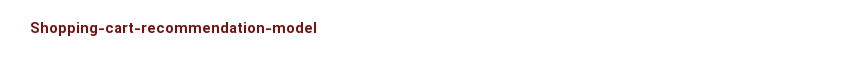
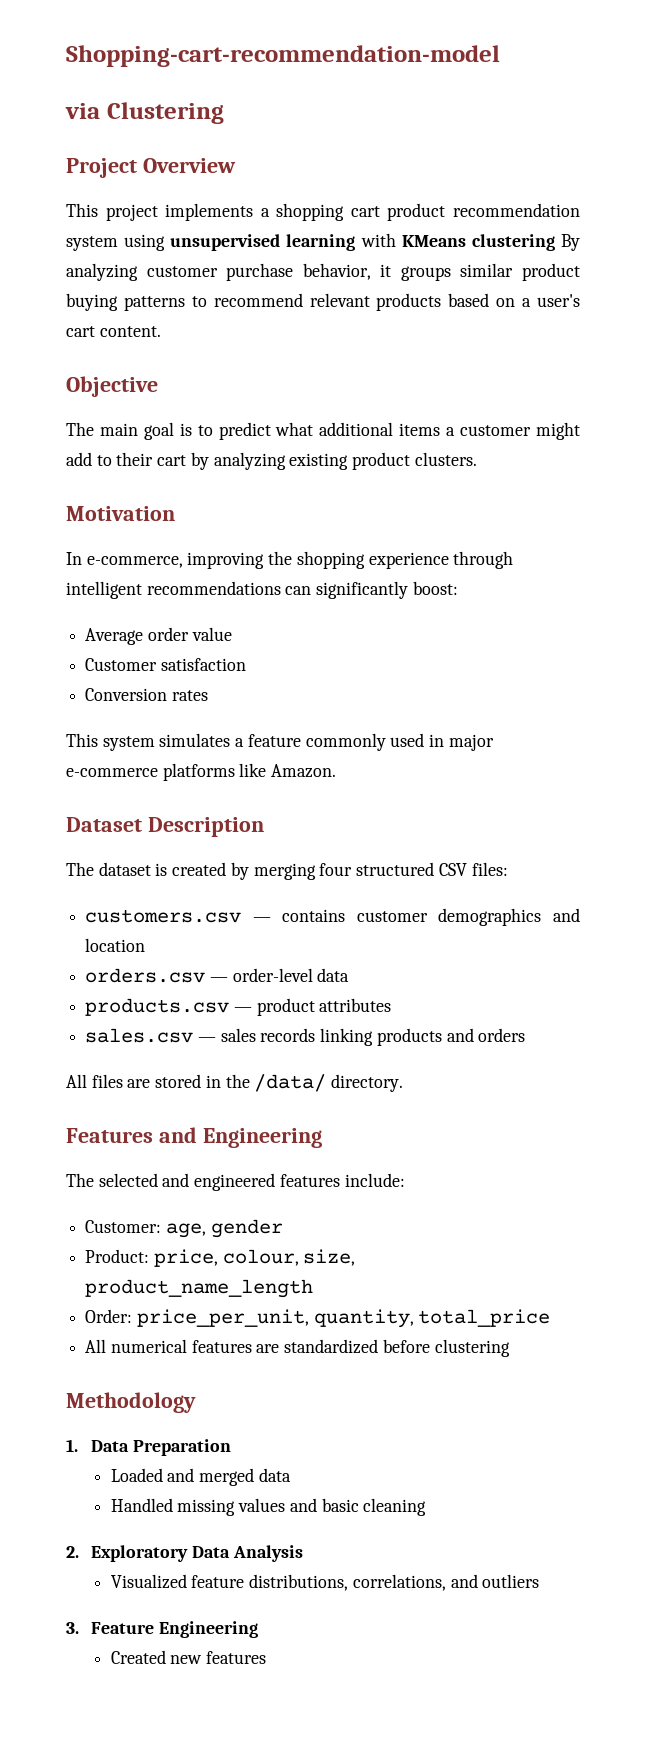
(317, 29) none -> [65,102,224,124] [66,158,236,178] [66,203,580,221] [66,233,581,251] [66,263,580,281] [66,293,581,311] [66,326,161,337] [66,376,158,397] [66,422,581,440] [66,452,477,470] [66,506,175,521] [66,551,514,569] [66,581,458,599] [85,627,232,645] [85,658,246,671] [85,688,208,701] [66,733,494,751] [66,763,337,781] [66,817,264,837] [66,862,508,880] [85,908,580,926] [85,938,146,952] [85,968,350,983] [85,998,392,1016] [85,1028,526,1046] [66,1074,404,1092] [66,1127,322,1148] [66,1173,405,1191] [85,1219,283,1238] [85,1249,356,1267] [85,1279,314,1298] [85,1309,551,1328] [85,1339,510,1357] [66,1392,196,1413] [66,1439,232,1456] [110,1468,291,1486] [110,1498,427,1516] [66,1545,303,1562] [110,1574,540,1591] [66,1621,259,1638] [110,1650,267,1664] // via Clustering // Project Overview // This project implements a shopping cart product recommendation system using unsupervised learning with KMeans clustering By analyzing customer purchase behavior, it groups similar product buying patterns to recommend relevant products based on a user's cart content. // Objective // The main goal is to predict what additional items a customer might add to their cart by analyzing existing product clusters. // Motivation // In e-commerce, improving the shopping experience through intelligent recommendations can significantly boost: // Average order value // Customer satisfaction // Conversion rates // This system simulates a feature commonly used in major e-commerce platforms like Amazon. // Dataset Description // The dataset is created by merging four structured CSV files: // customers.csv — contains customer demographics and location // orders.csv — order-level data // products.csv — product attributes // sales.csv — sales records linking products and orders // All files are stored in the /data/ directory. // Features and Engineering // The selected and engineered features include: // Customer: age, gender // Product: price, colour, size, product_name_length // Order: price_per_unit, quantity, total_price // All numerical features are standardized before clustering // Methodology // 1. Data Preparation // Loaded and merged data // Handled missing values and basic cleaning // 2. Exploratory Data Analysis // Visualized feature distributions, correlations, and outliers // 3. Feature Engineering // Created new features

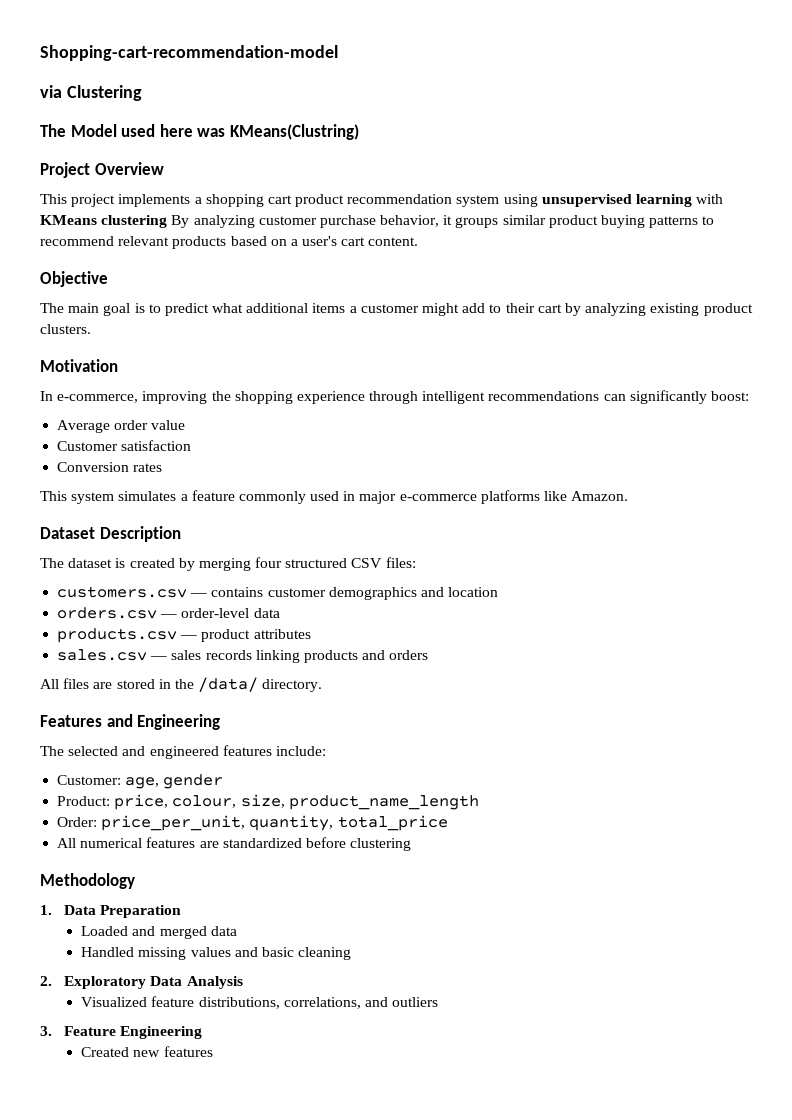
(224, 113) none -> [40,124,359,140] // The Model used here was KMeans(Clustring)

